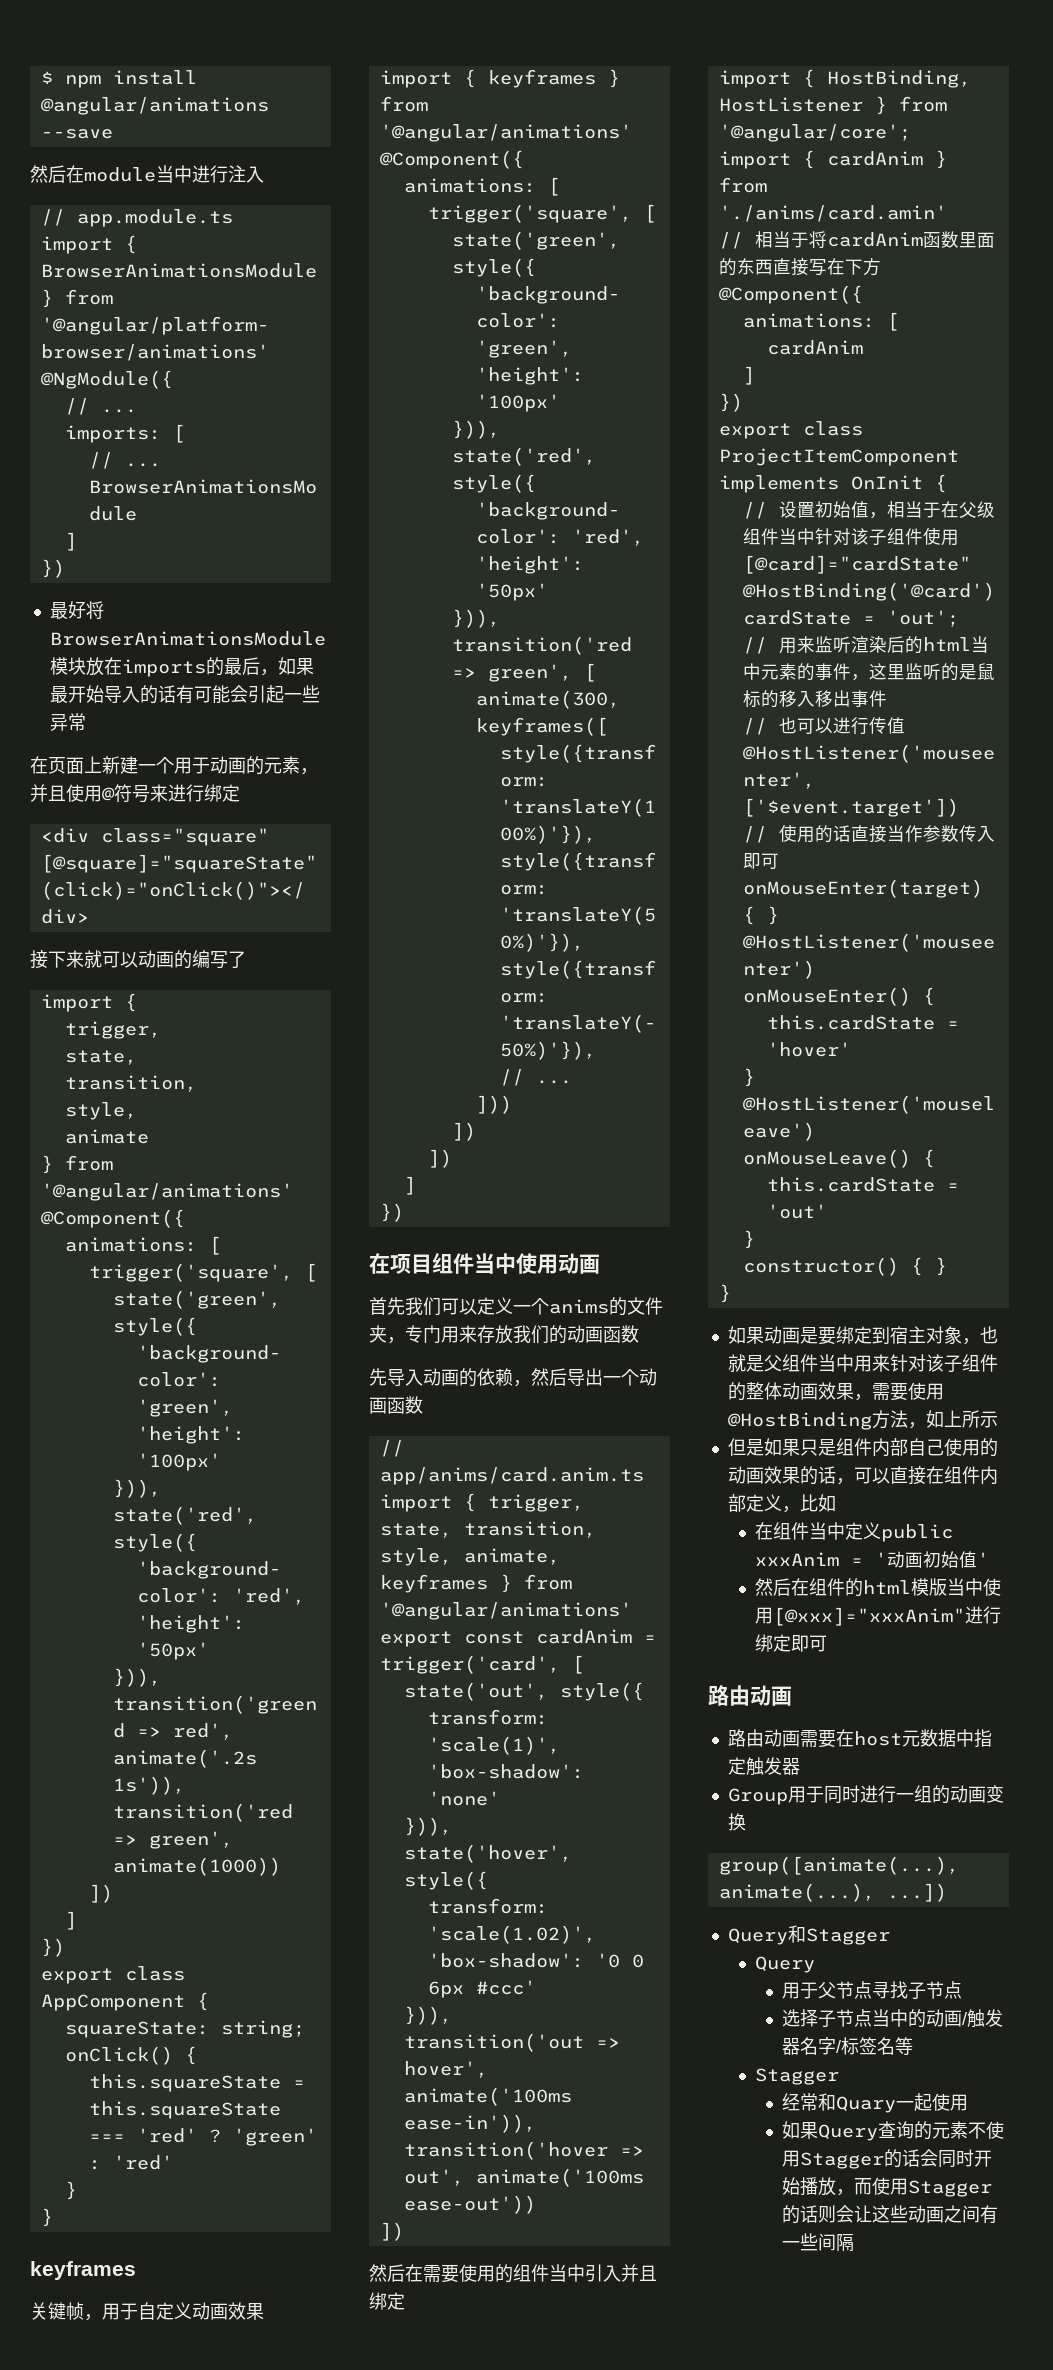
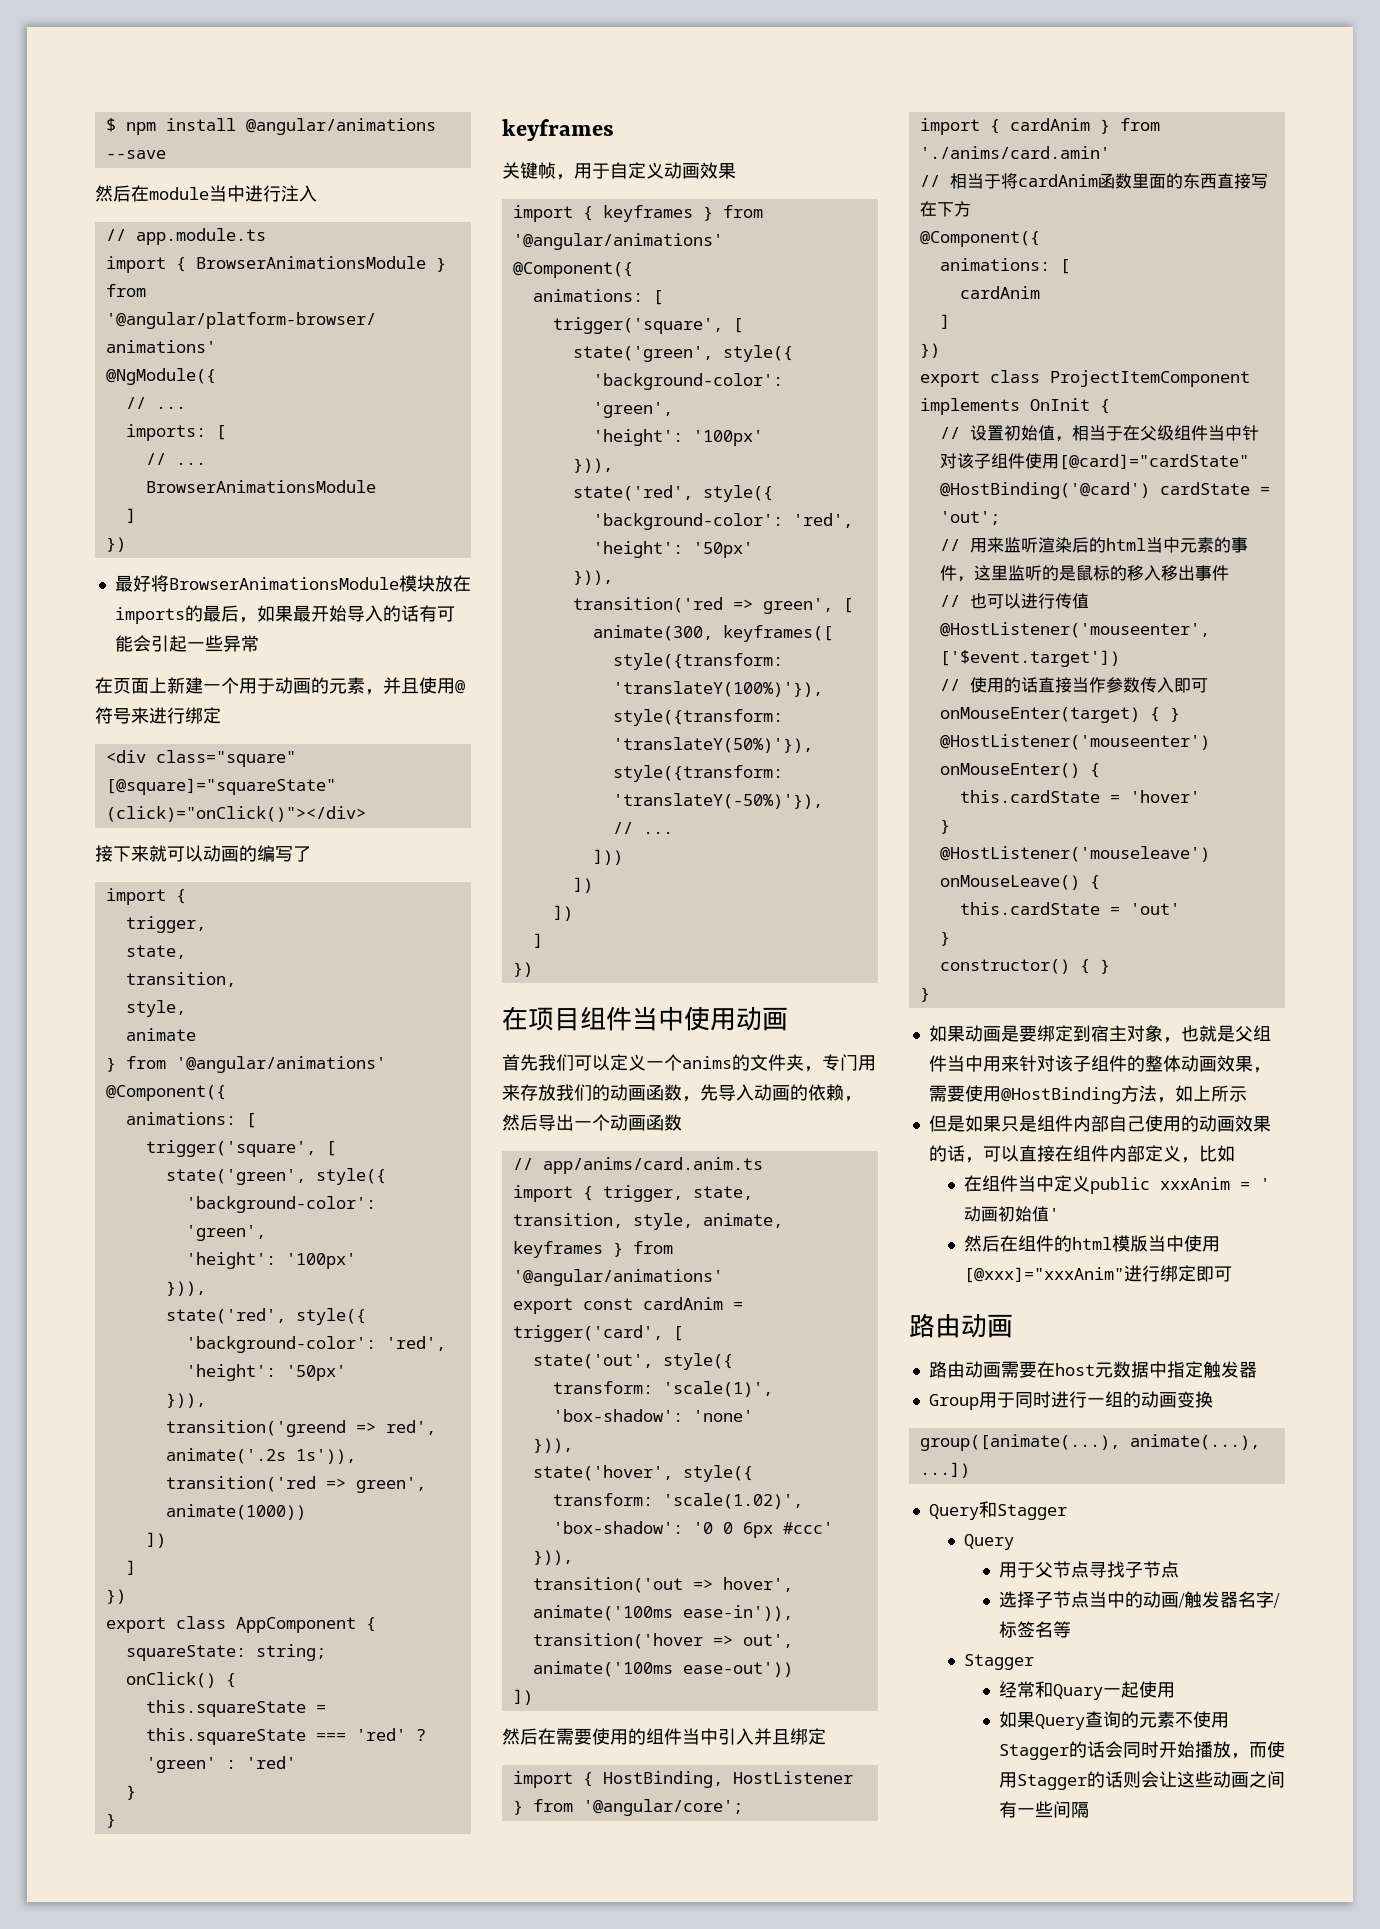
(639, 1334) // -> [682,1096,700,1102] ，

